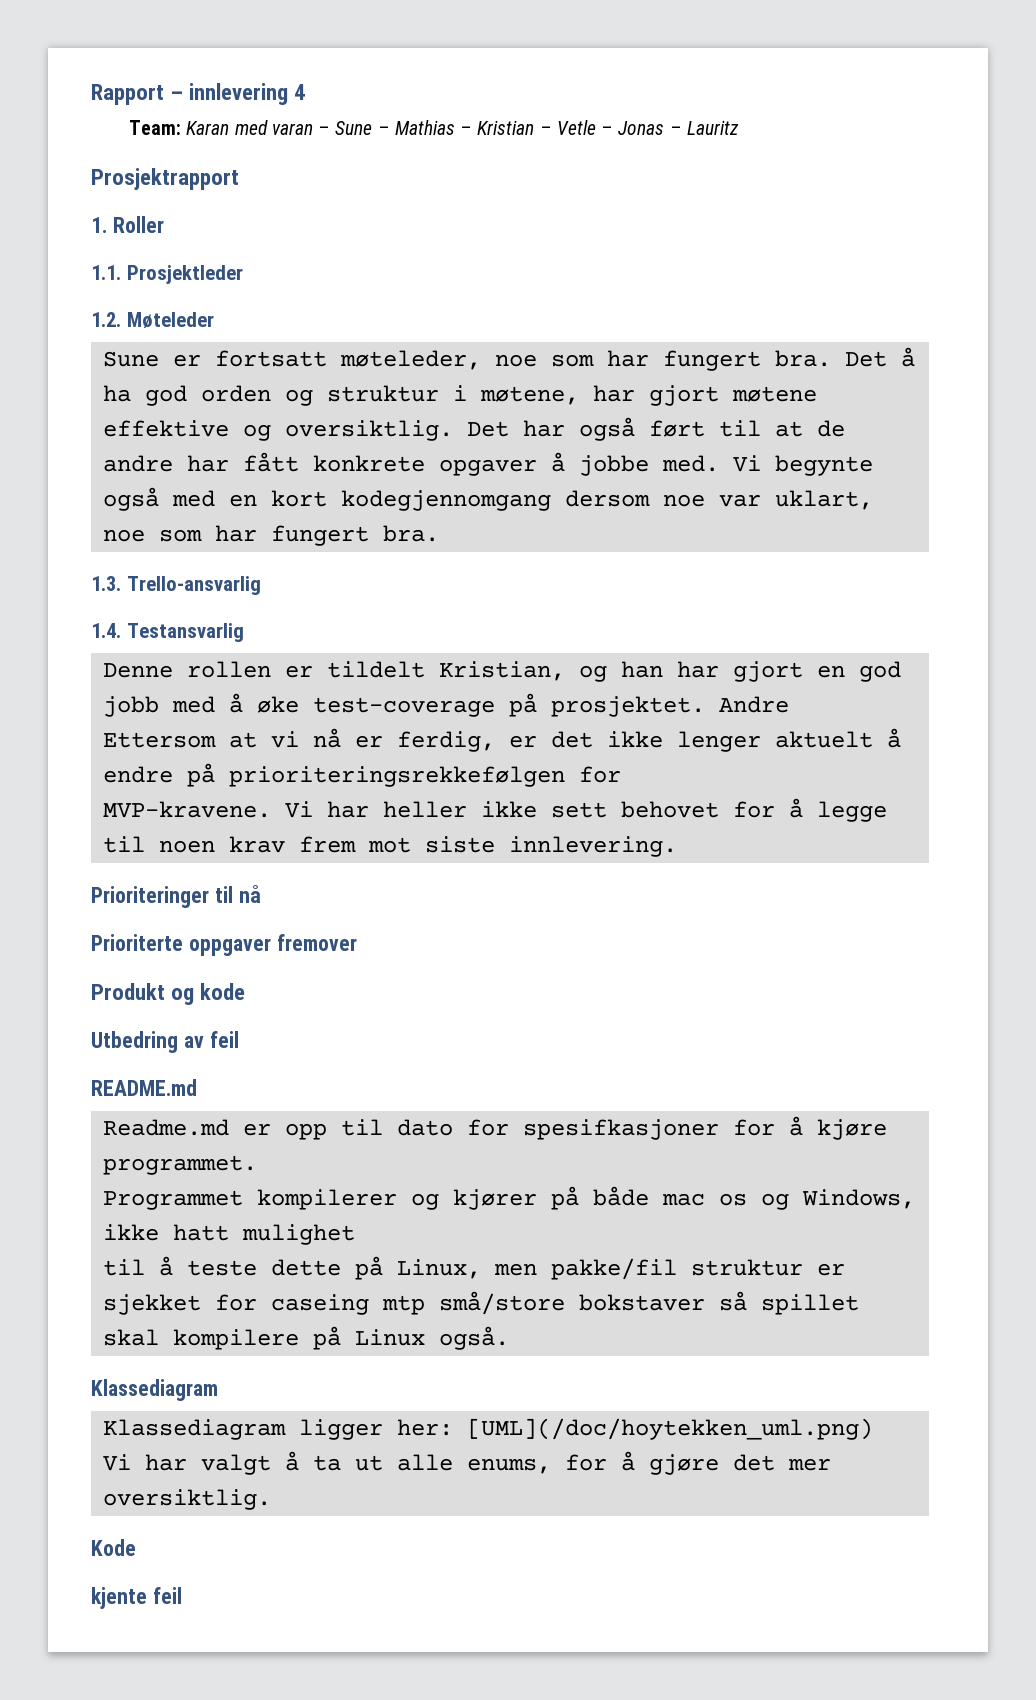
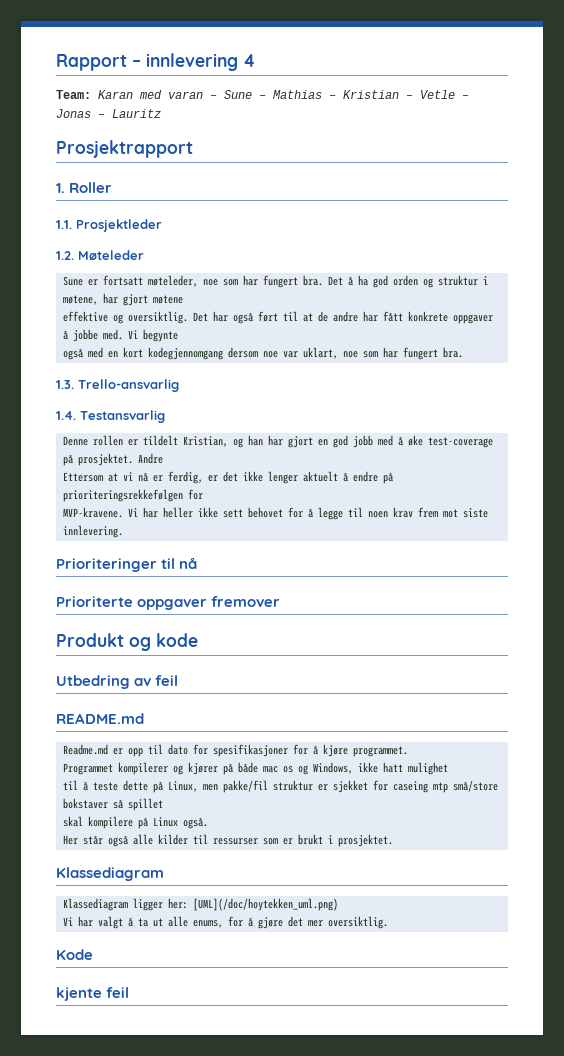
[438,459,537,476] opgaver -> [453,314,494,324] oppgaver
[522,1119,719,1140] spesifkasjoner -> [213,744,289,757] spesifikasjoner
(509, 1338) none -> [63,834,394,847] // Her står også alle kilder til ressurser som er brukt i prosjektet.

